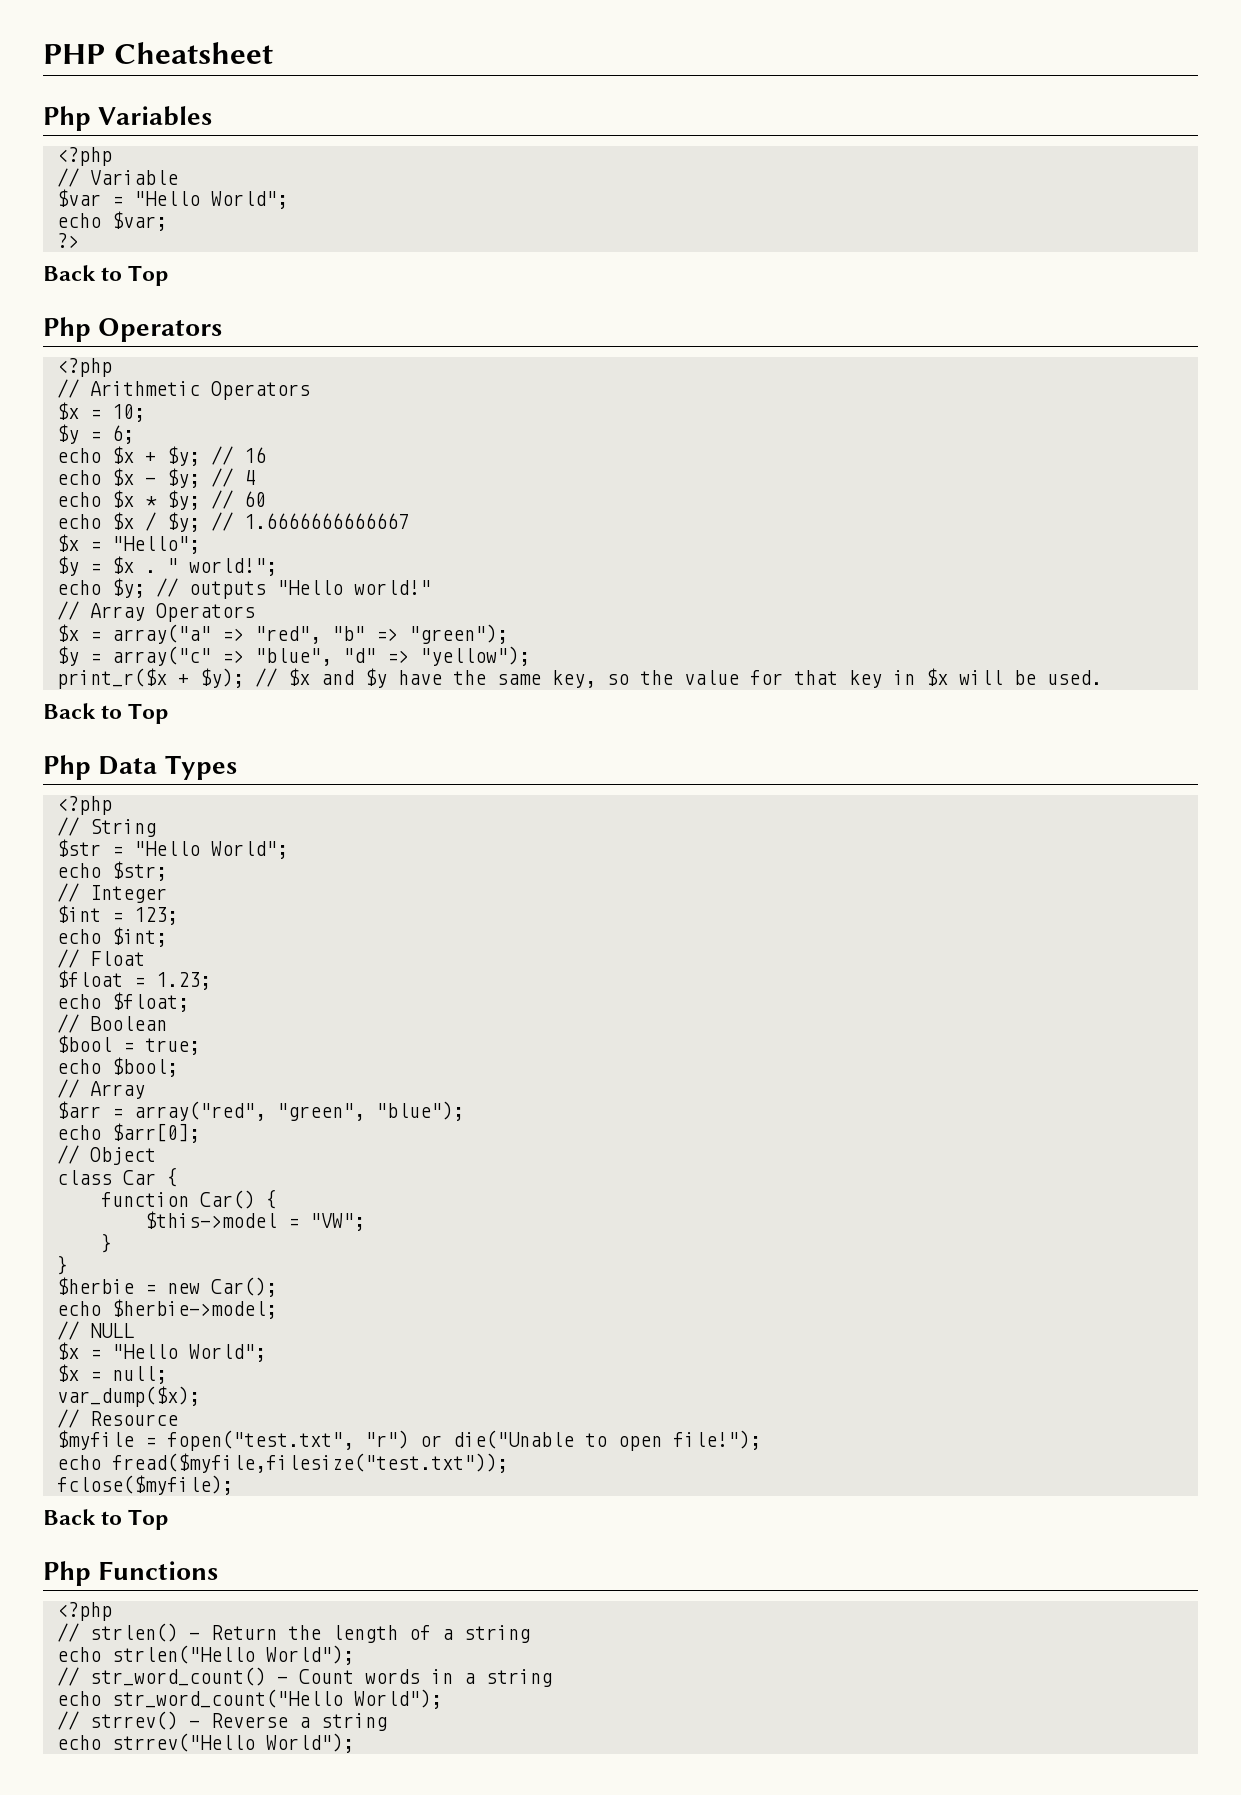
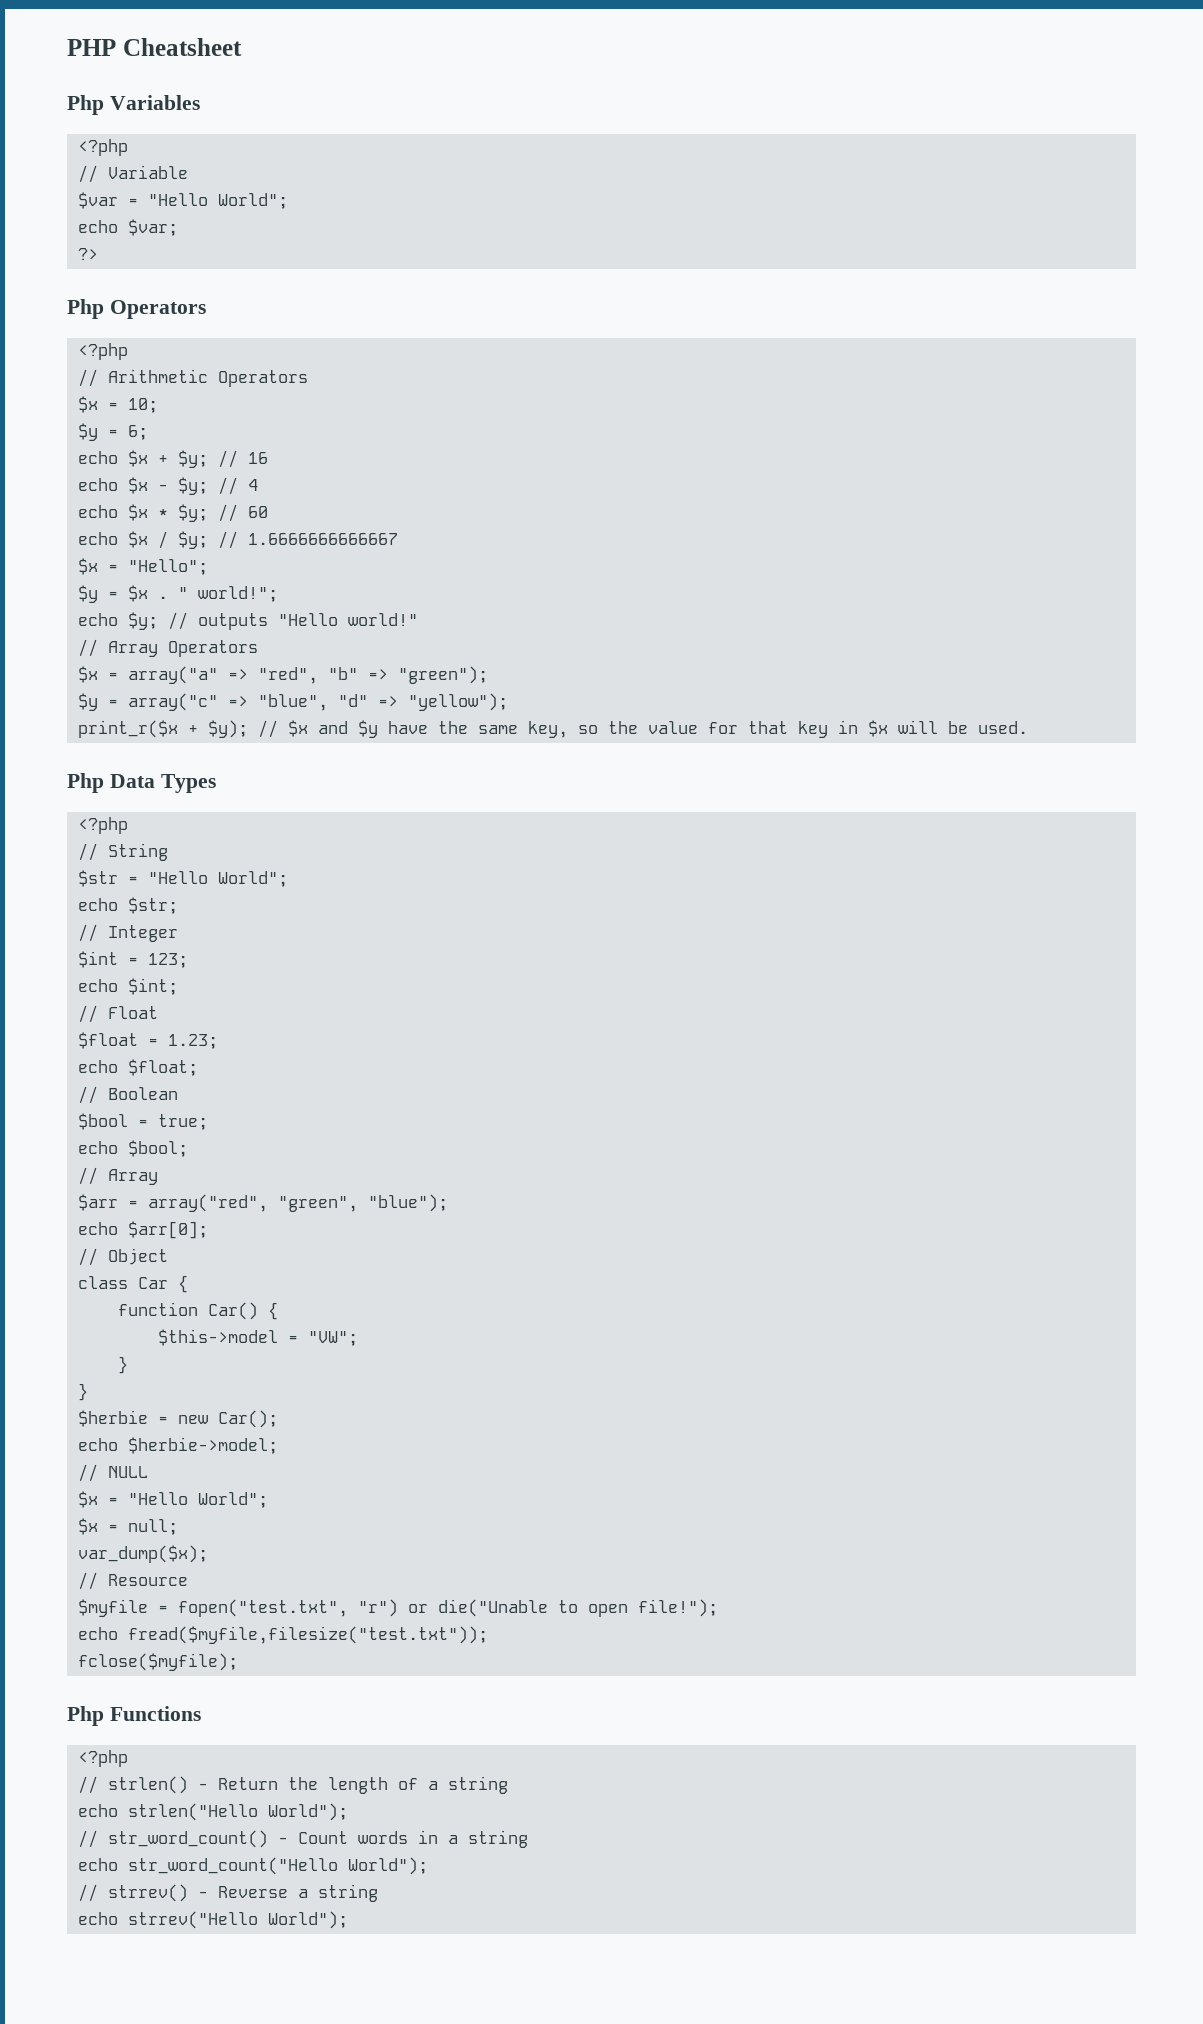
[43,265,169,286] // Back to Top -> (99, 254) none
[43,703,169,724] // Back to Top -> (1029, 727) none
[43,1509,169,1530] // Back to Top -> (239, 1662) none

